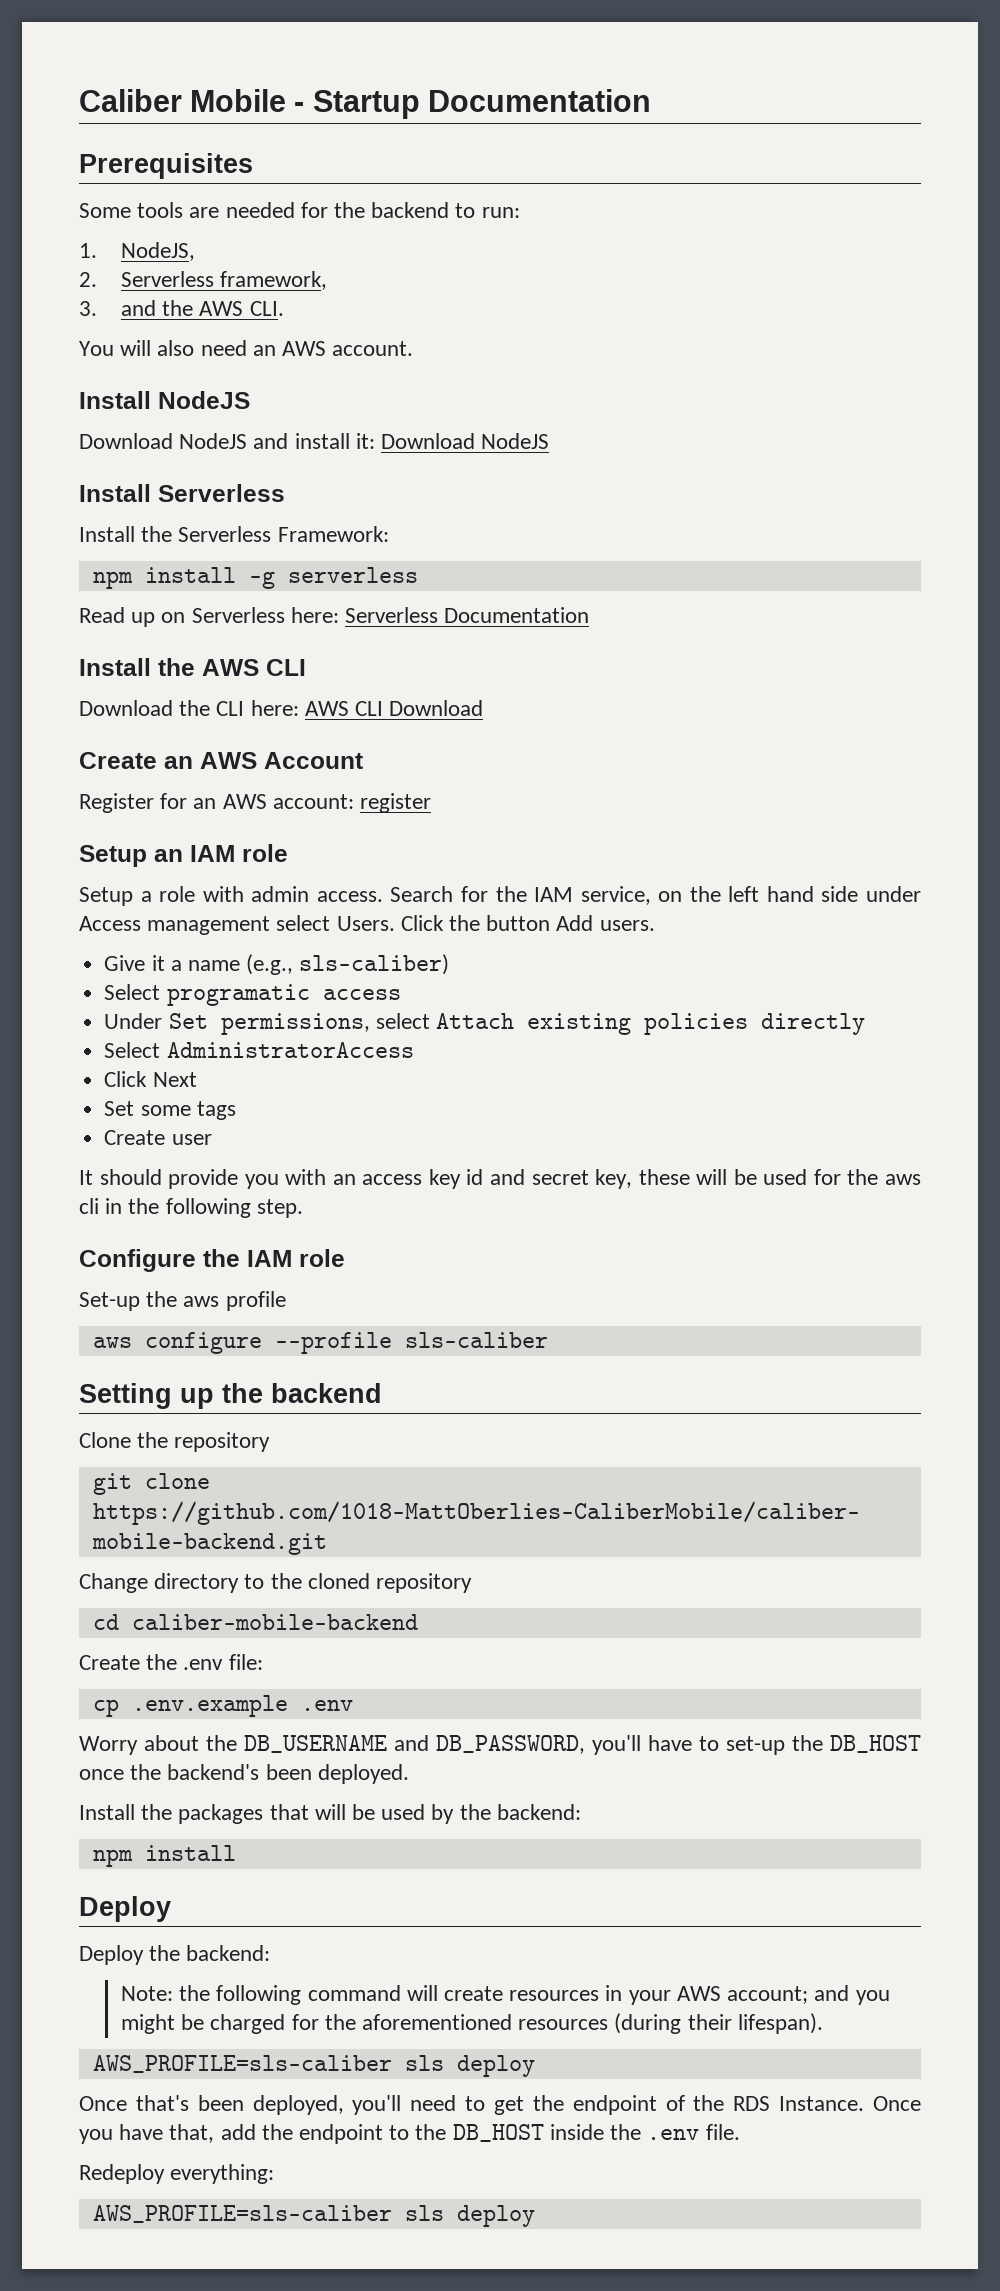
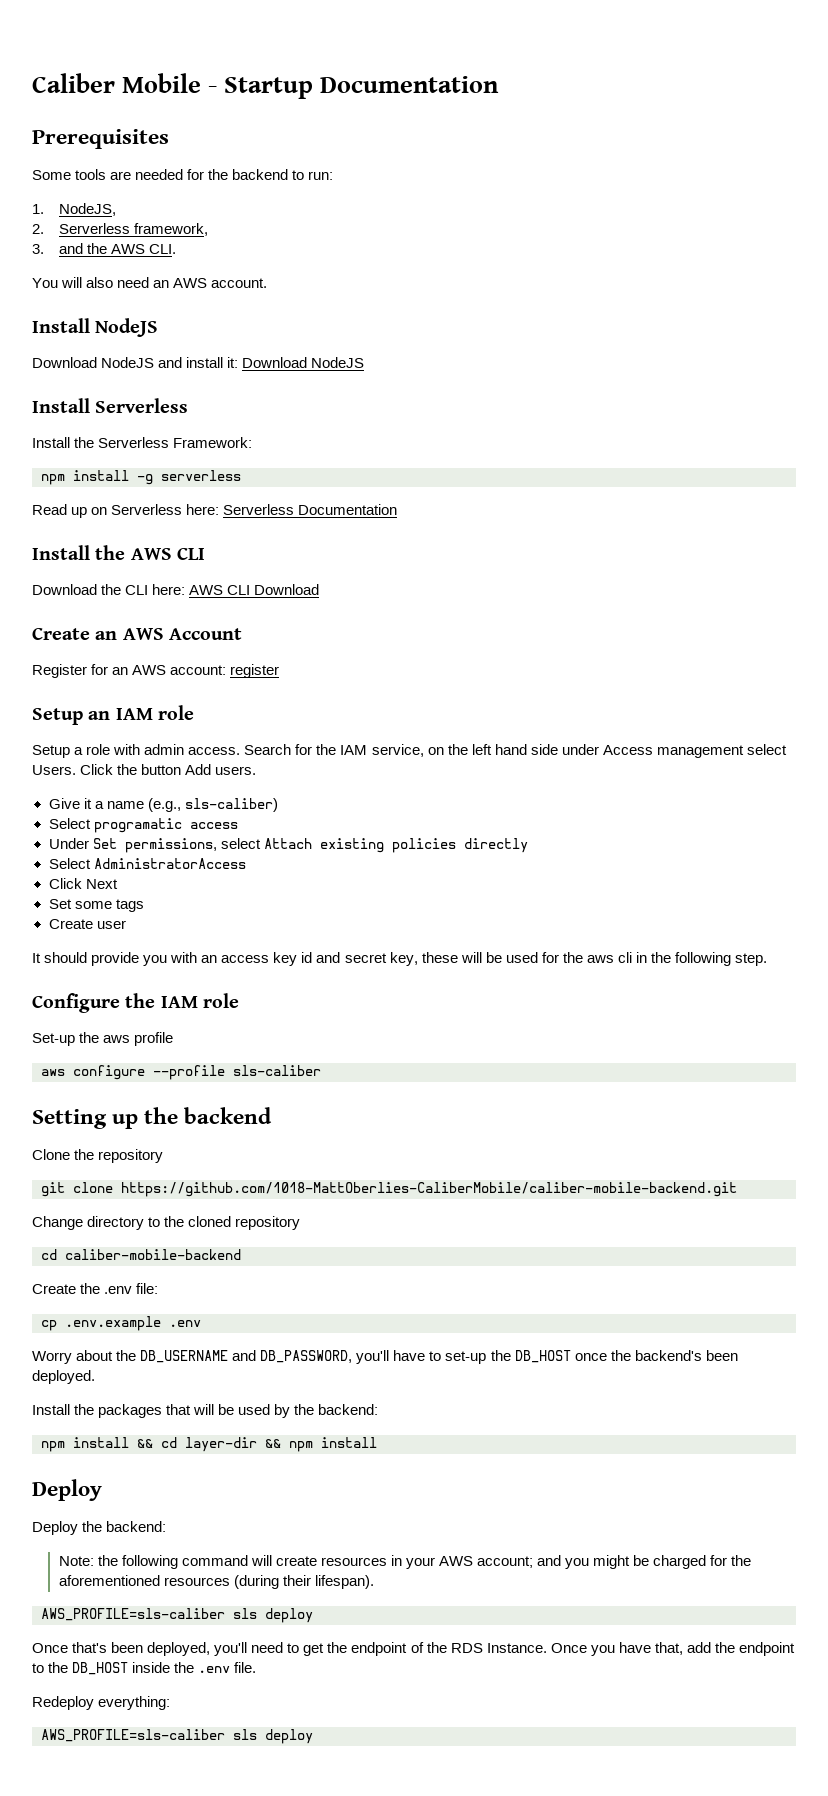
(236, 1853) none -> [137,1437,377,1452] && cd layer-dir && npm install

